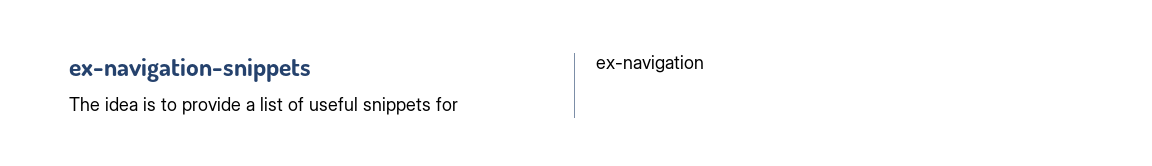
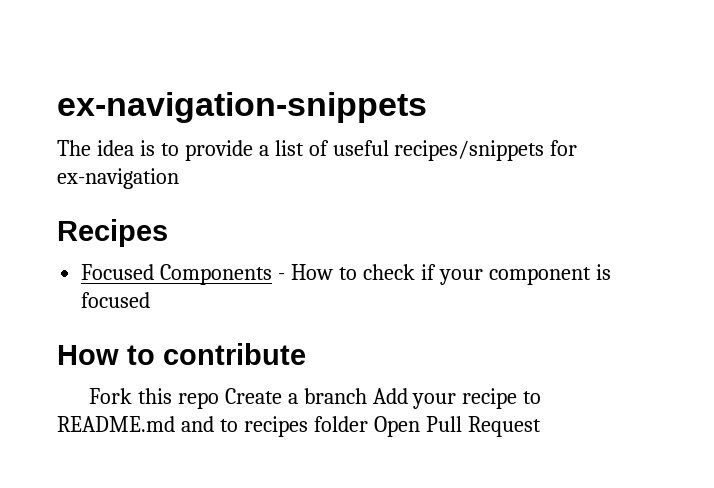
[363,97,431,115] snippets -> [394,140,545,161] recipes/snippets
(704, 64) none -> [57,219,168,247] [81,264,611,285] [81,292,151,308] [57,343,306,365] [88,388,542,409] [57,416,541,437] // Recipes // Focused Components - How to check if your component is focused // How to contribute // Fork this repo Create a branch Add your recipe to README.md and to recipes folder Open Pull Request

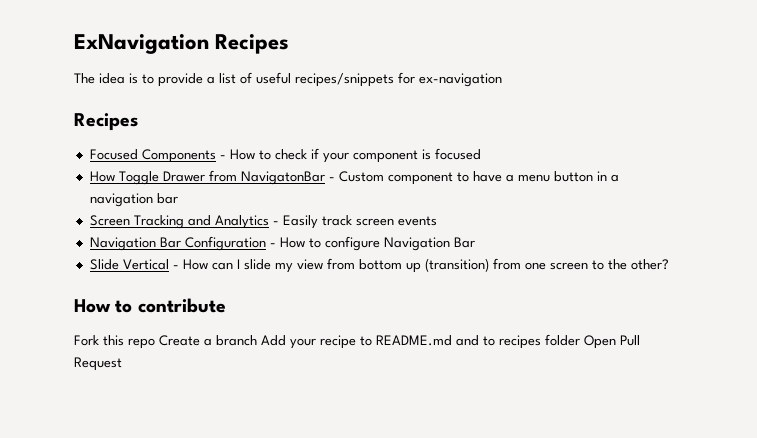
[57,92,427,123] ex-navigation-snippets -> [74,34,290,54] ExNavigation Recipes
(151, 300) none -> [89,170,619,185] [89,193,178,207] [89,215,437,229] [89,236,475,251] [89,258,669,273] // How Toggle Drawer from NavigatonBar - Custom component to have a menu button in a navigation bar // Screen Tracking and Analytics - Easily track screen events // Navigation Bar Configuration - How to configure Navigation Bar // Slide Vertical - How can I slide my view from bottom up (transition) from one screen to the other?

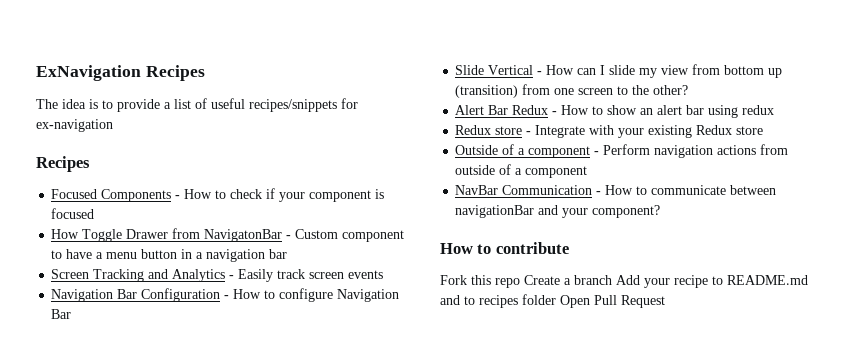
(669, 264) none -> [455,105,775,118] [455,125,764,138] [455,144,789,158] [455,164,588,178] [455,185,777,195] [455,205,661,218] // Alert Bar Redux - How to show an alert bar using redux // Redux store - Integrate with your existing Redux store // Outside of a component - Perform navigation actions from outside of a component // NavBar Communication - How to communicate between navigationBar and your component?

